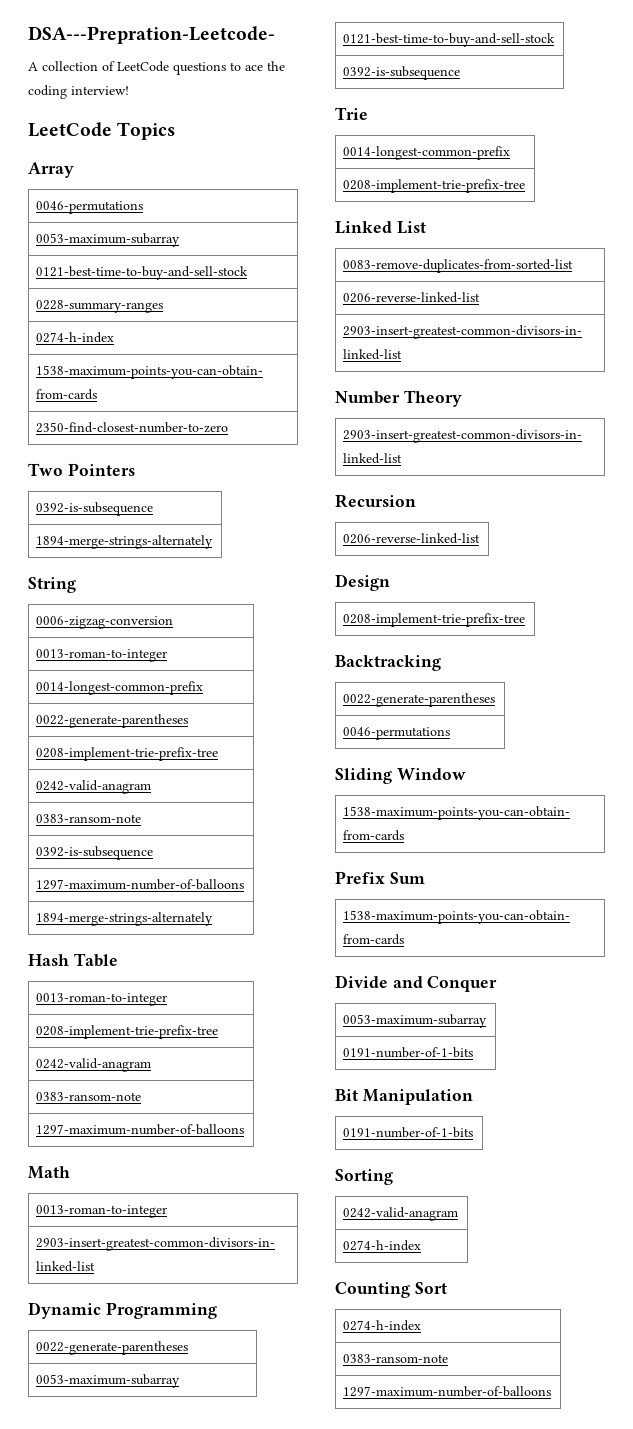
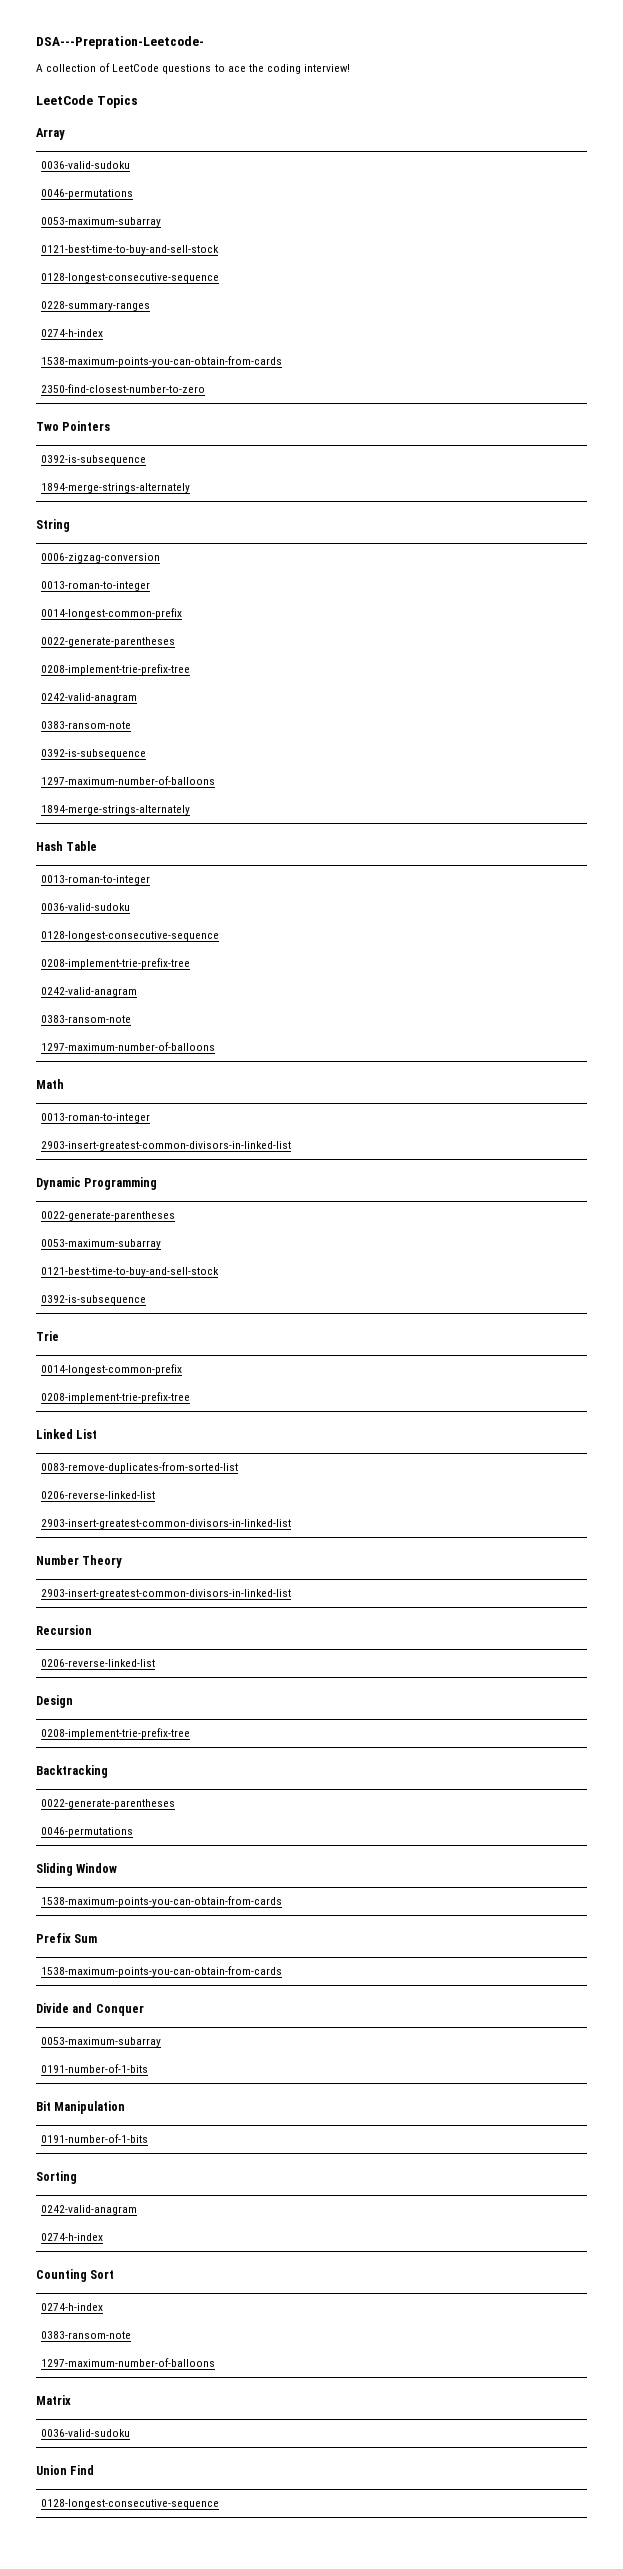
(74, 170) none -> [41,161,131,169] // 0036-valid-sudoku
(249, 273) none -> [41,273,220,283] // 0128-longest-consecutive-sequence
(168, 999) none -> [41,903,131,911] [41,931,220,941] // 0036-valid-sudoku // 0128-longest-consecutive-sequence
(552, 1391) none -> [36,2395,71,2405] [41,2429,131,2437] [36,2465,95,2475] [41,2499,220,2509] // Matrix // 0036-valid-sudoku // Union Find // 0128-longest-consecutive-sequence

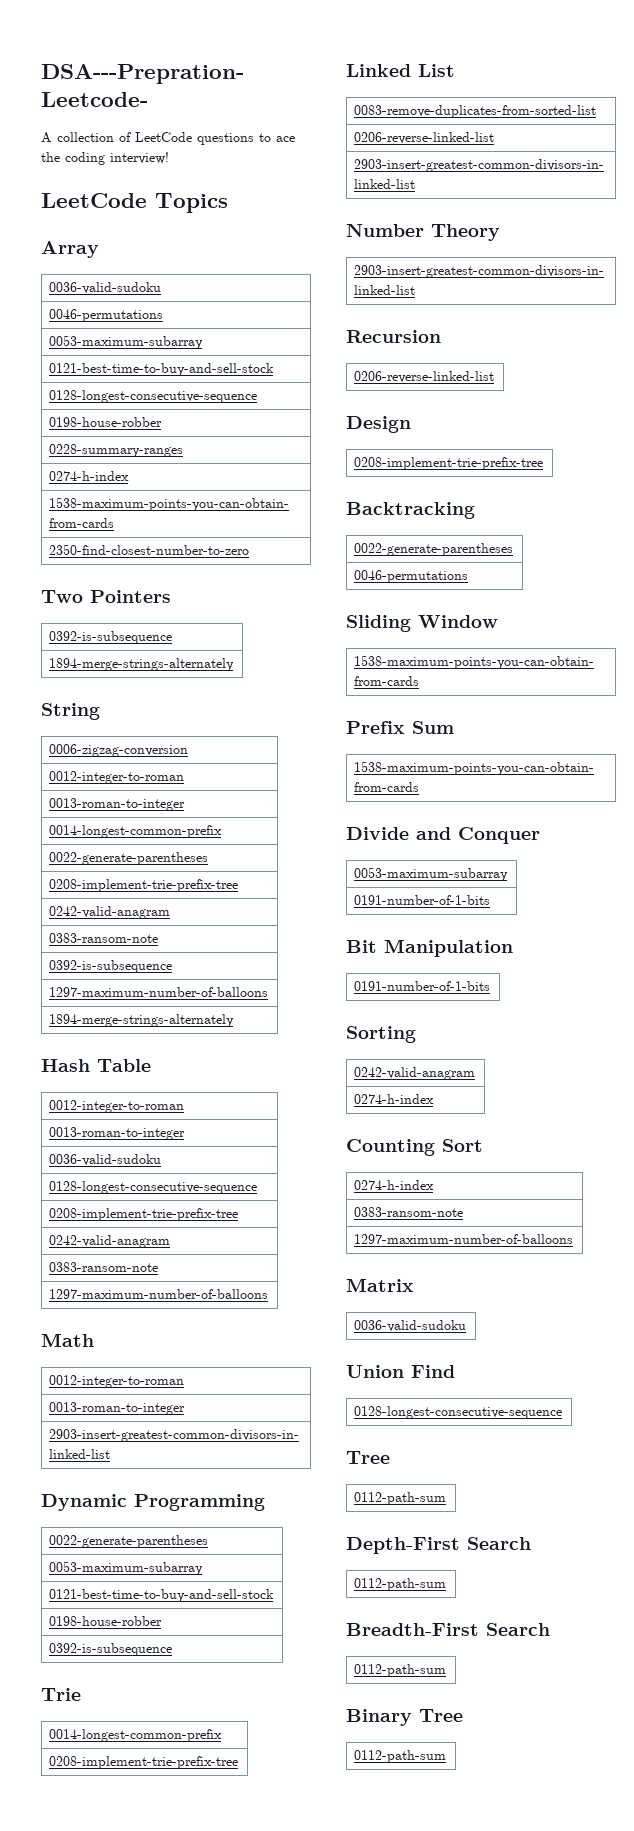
(220, 278) none -> [49,417,163,427] // 0198-house-robber
(161, 558) none -> [49,771,185,784] // 0012-integer-to-roman
(98, 846) none -> [49,1100,185,1113] // 0012-integer-to-roman
(64, 1084) none -> [49,1375,185,1388] // 0012-integer-to-roman
(220, 1272) none -> [49,1616,163,1626] // 0198-house-robber
(220, 2504) none -> [346,1451,390,1464] [354,1492,447,1505] [346,1537,531,1554] [354,1578,447,1591] [346,1623,550,1636] [354,1664,447,1677] [346,1709,463,1726] [354,1750,447,1763] // Tree // 0112-path-sum // Depth-First Search // 0112-path-sum // Breadth-First Search // 0112-path-sum // Binary Tree // 0112-path-sum

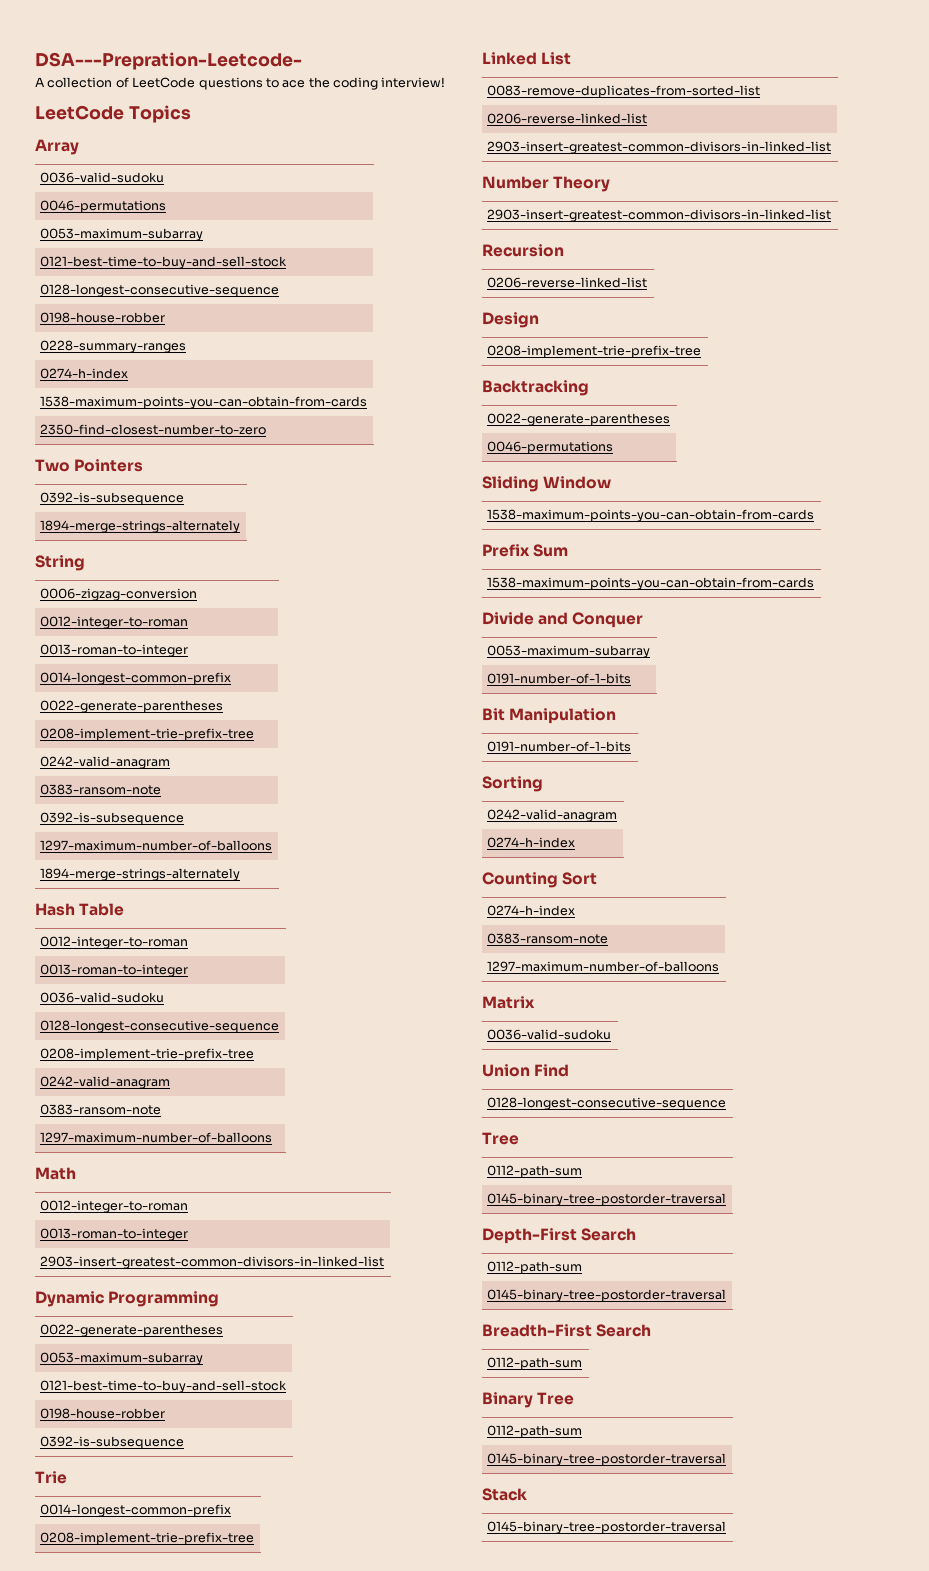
(447, 1498) none -> [487,1193,727,1206] // 0145-binary-tree-postorder-traversal
(447, 1584) none -> [487,1289,727,1302] // 0145-binary-tree-postorder-traversal
(447, 1756) none -> [487,1453,727,1466] [482,1488,527,1501] [487,1521,727,1534] // 0145-binary-tree-postorder-traversal // Stack // 0145-binary-tree-postorder-traversal

